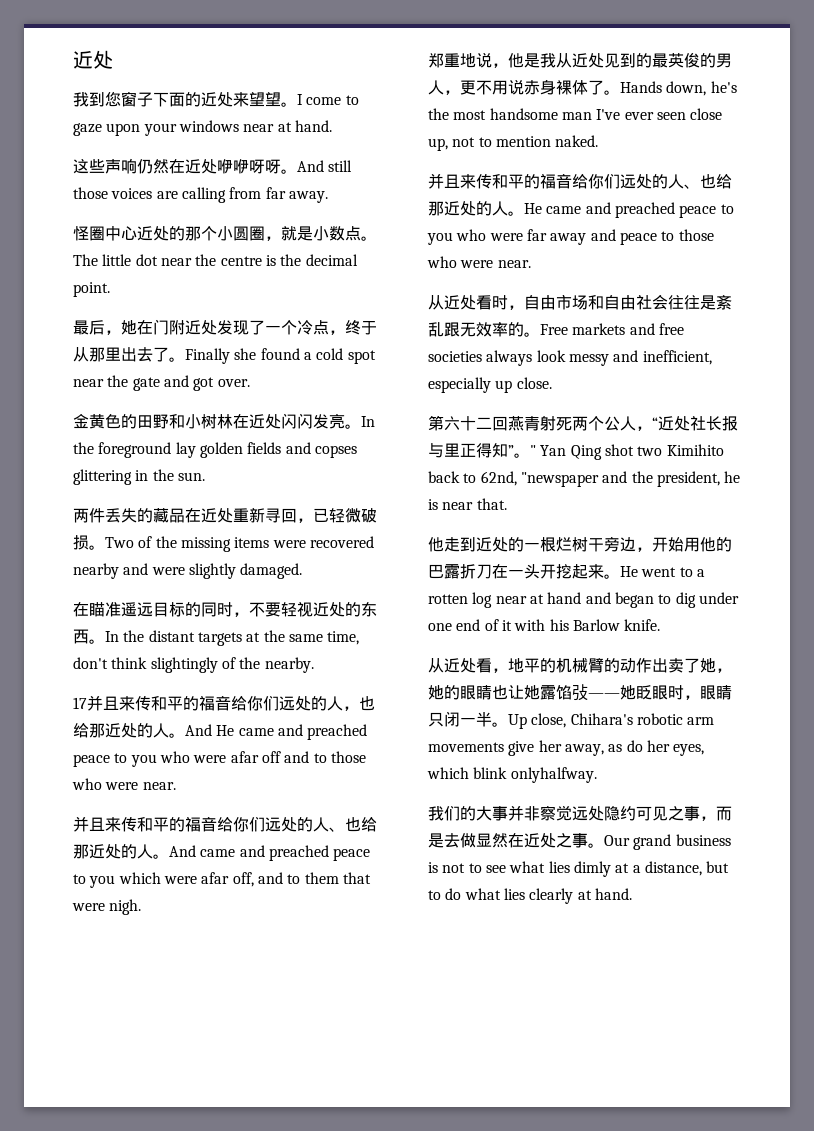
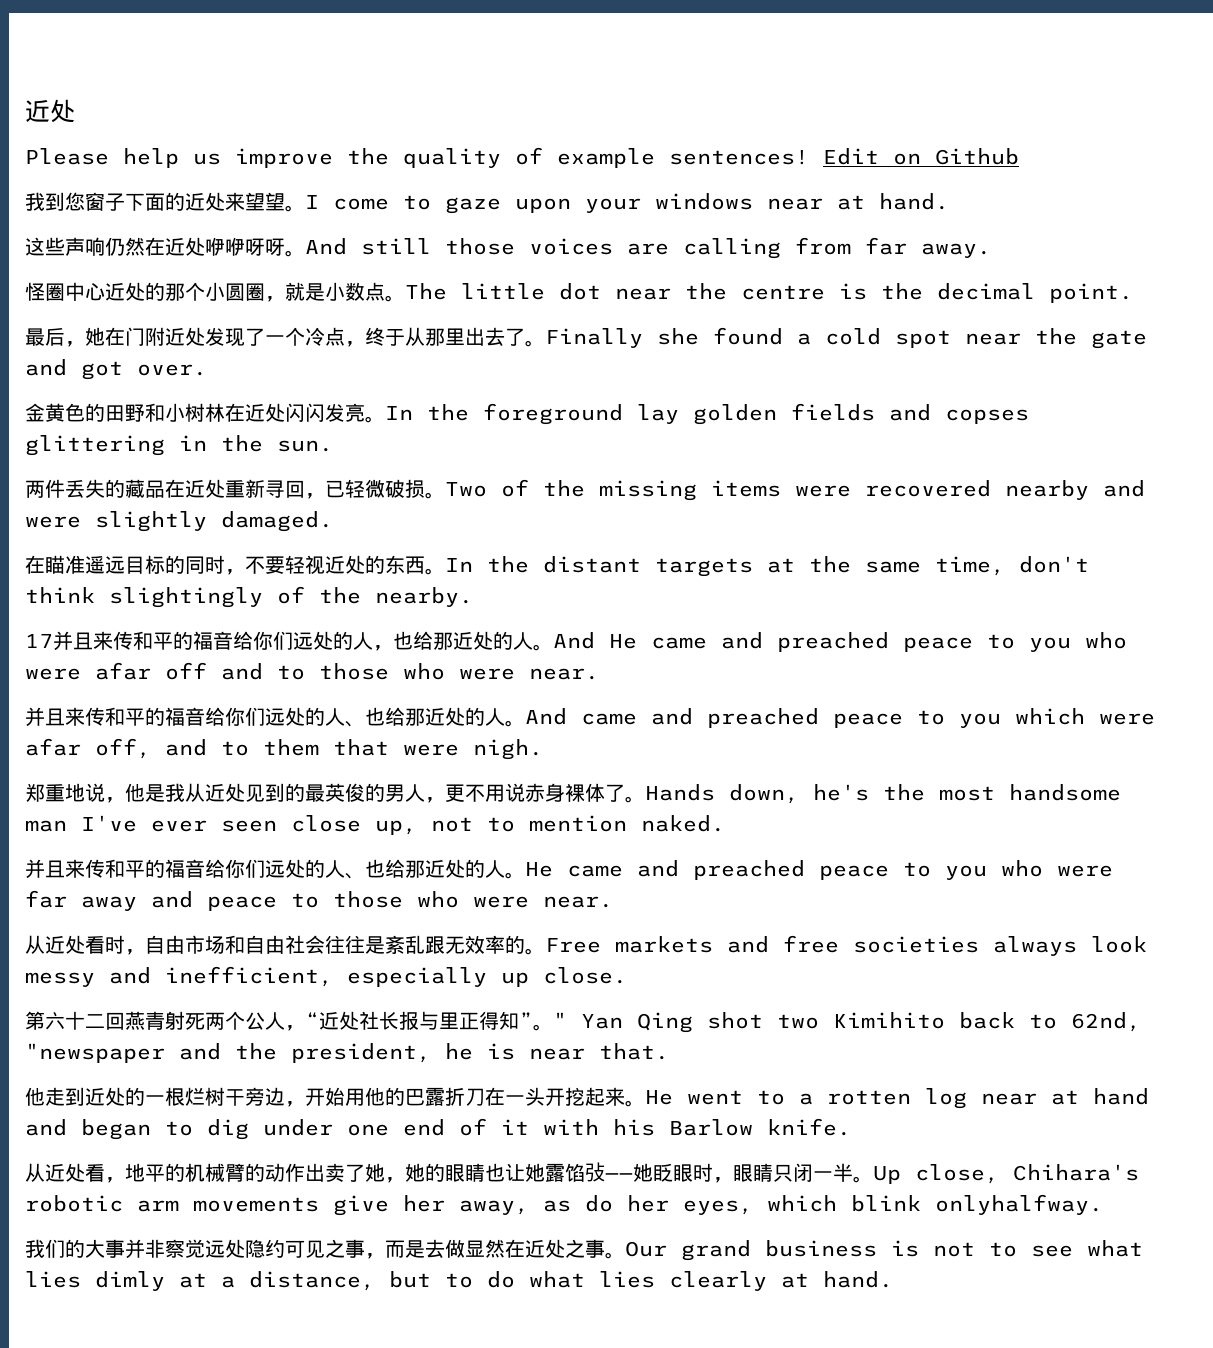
[73,50,113,69] 近处 -> [25,99,75,123] [25,147,1019,168] 近处 // Please help us improve the quality of example sentences! Edit on Github

